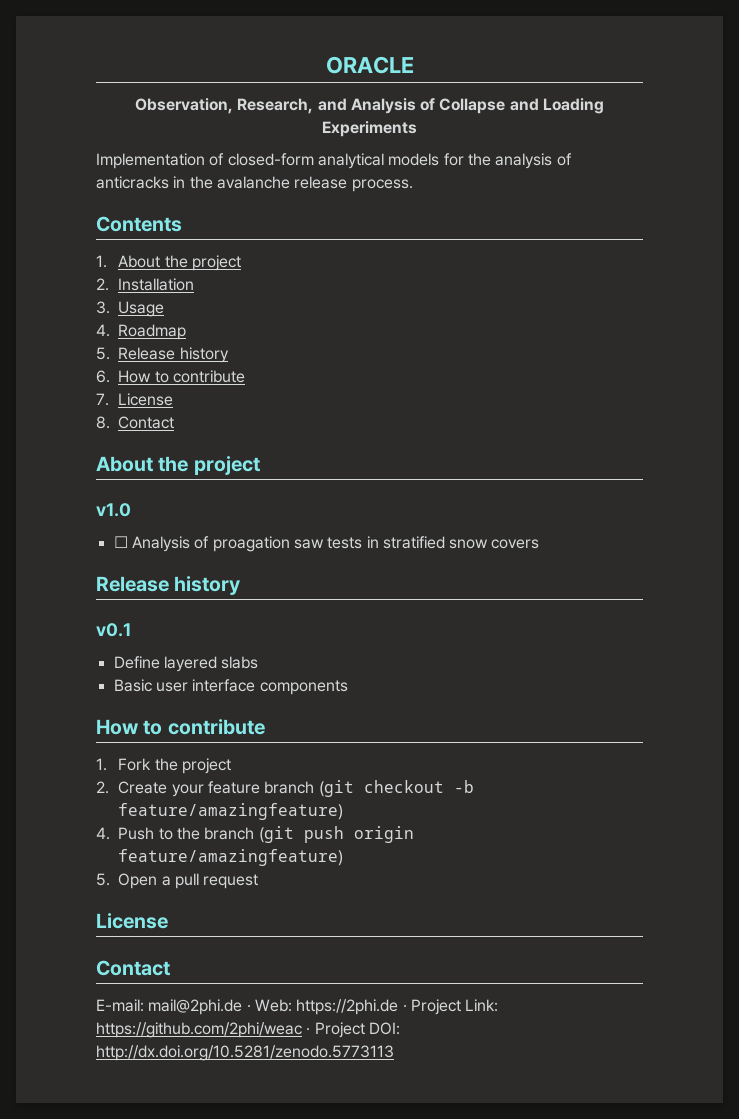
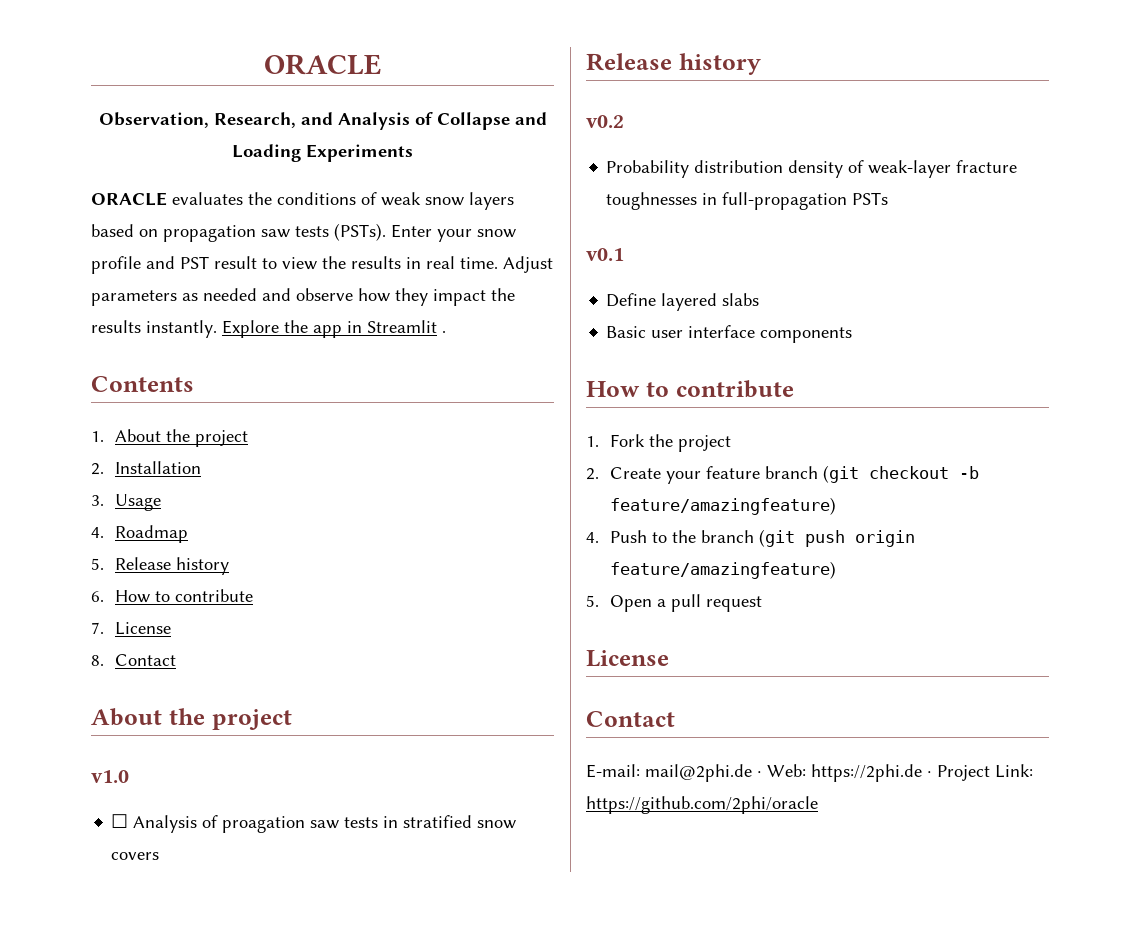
[96,153,572,169] [96,176,413,192] Implementation of closed-form analytical models for the analysis of anticracks in the avalanche release process. -> [91,192,514,210] [91,223,516,242] [91,256,553,274] [91,288,515,306] [91,320,446,338] ORACLE evaluates the conditions of weak snow layers based on propagation saw tests (PSTs). Enter your snow profile and PST result to view the results in real time. Adjust parameters as needed and observe how they impact the results instantly. Explore the app in Streamlit .
(241, 585) none -> [586,115,624,128] [606,160,1018,178] [606,192,889,210] // v0.2 // Probability distribution density of weak-layer fracture toughnesses in full-propagation PSTs
[96,1022,400,1038] [96,1045,394,1061] https://github.com/2phi/weac · Project DOI: http://dx.doi.org/10.5281/zenodo.5773113 -> [586,796,818,814] https://github.com/2phi/oracle

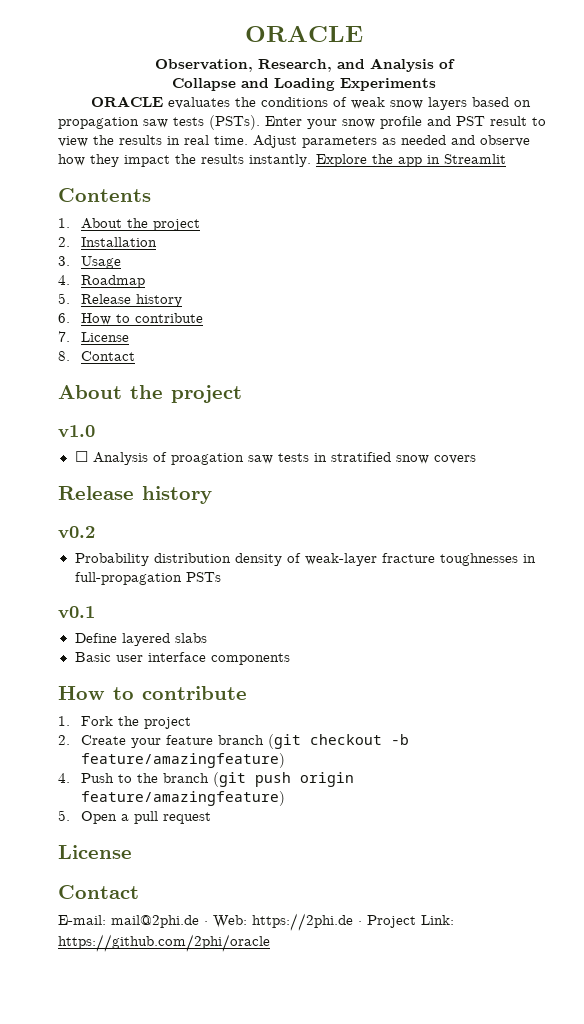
(433, 118) none -> (455, 64) //
[442,330,446,333] . -> (506, 159) none

